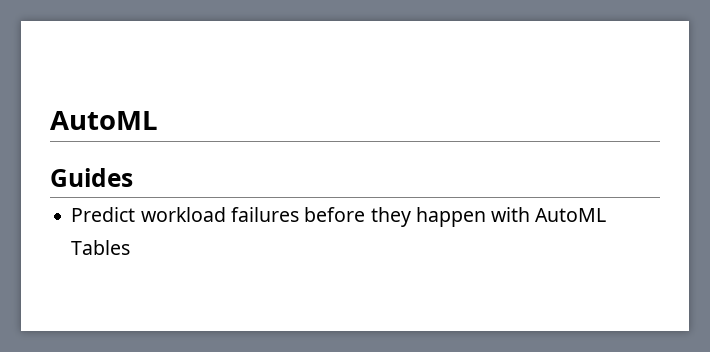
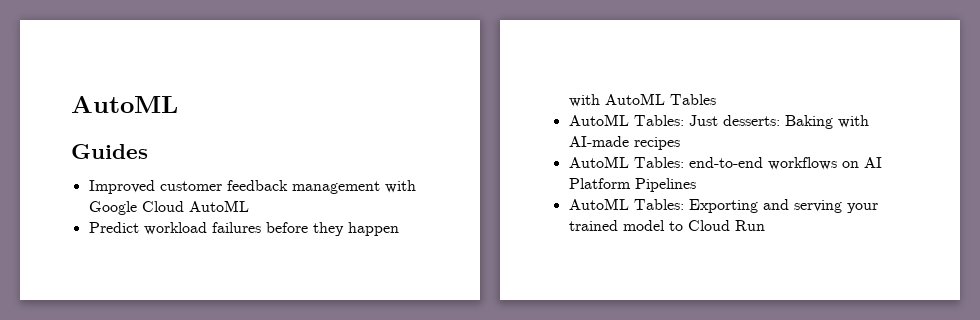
(133, 177) none -> [88,180,416,194] [88,200,249,215] // Improved customer feedback management with Google Cloud AutoML
(131, 247) none -> [568,114,869,129] [568,136,680,150] [568,156,882,170] [568,178,696,192] [568,198,878,213] [568,220,765,231] // AutoML Tables: Just desserts: Baking with AI-made recipes // AutoML Tables: end-to-end workflows on AI Platform Pipelines // AutoML Tables: Exporting and serving your trained model to Cloud Run

